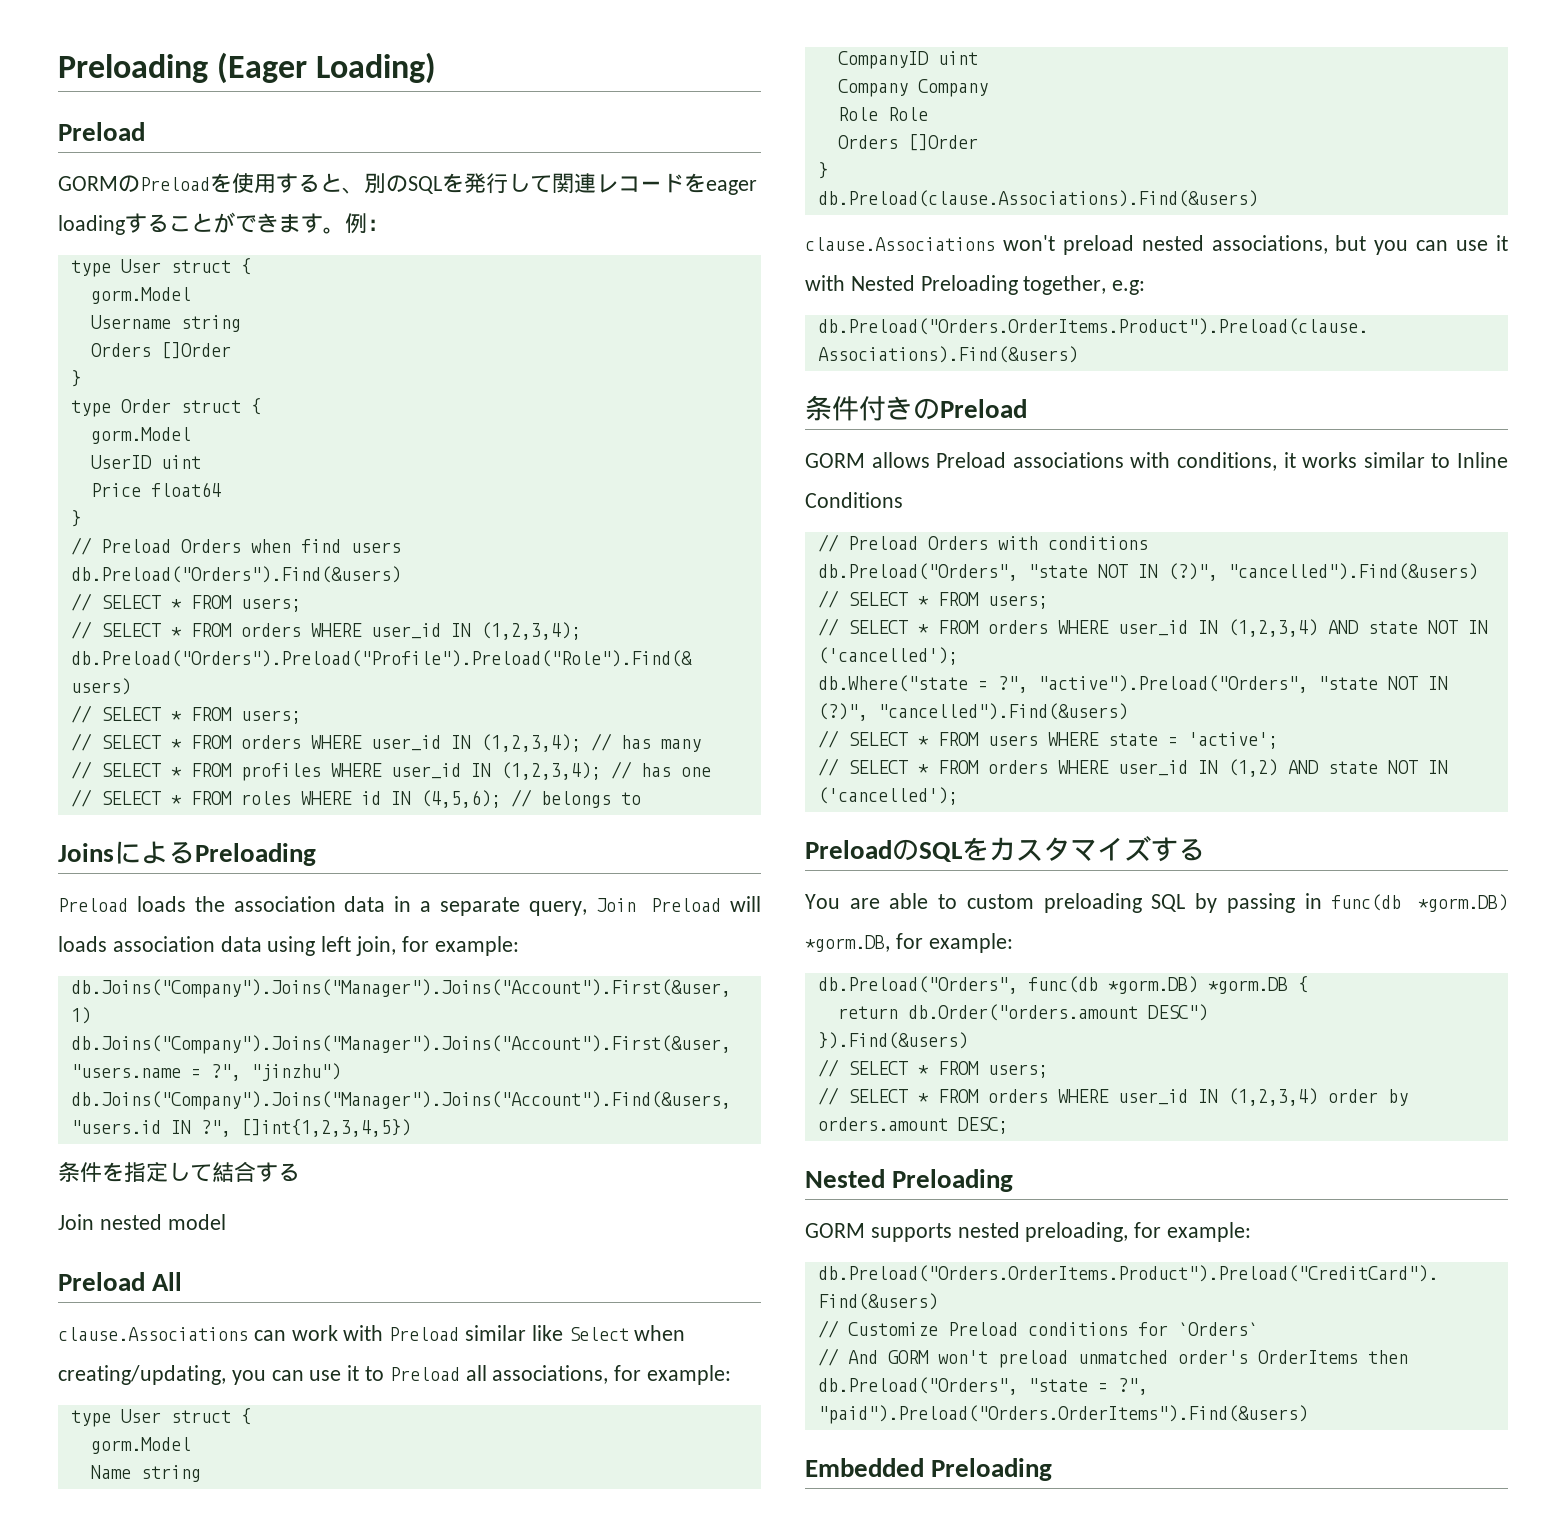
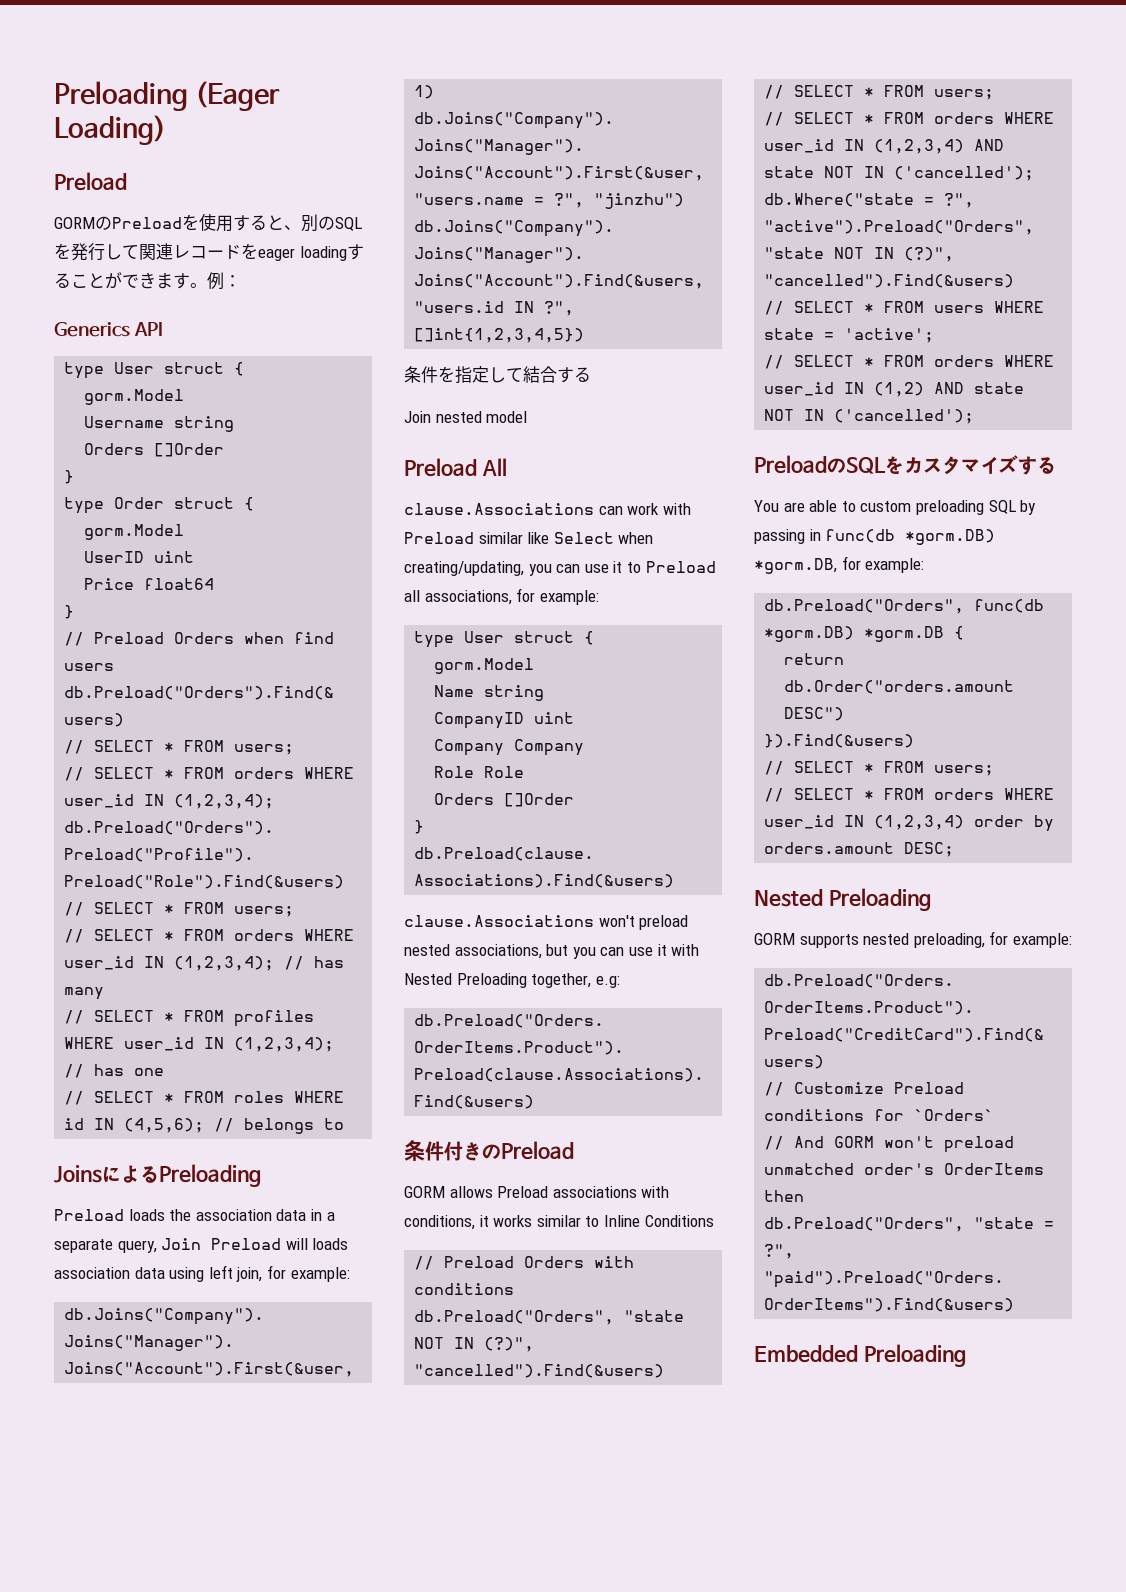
(389, 225) none -> [54,322,164,337] // Generics API

